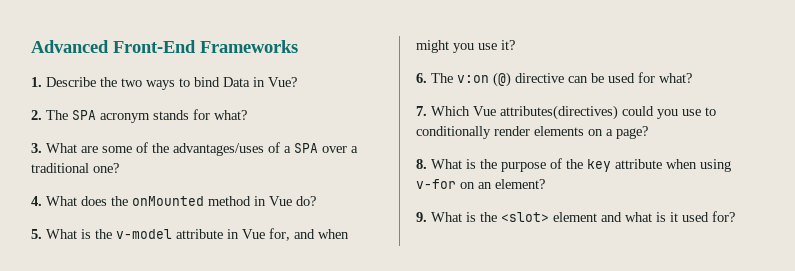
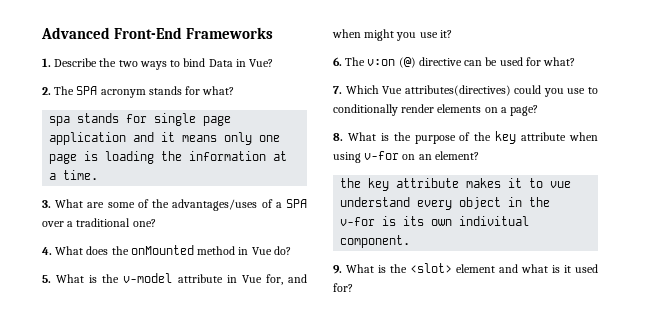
(247, 115) none -> [49,113,232,126] [49,132,281,145] [49,151,288,164] [49,170,99,180] // spa stands for single page application and it means only one page is loading the information at a time.
(545, 184) none -> [340,178,572,191] [340,197,551,210] [340,216,530,226] [340,235,411,248] // the key attribute makes it to vue understand every object in the v-for is its own indivitual component.

